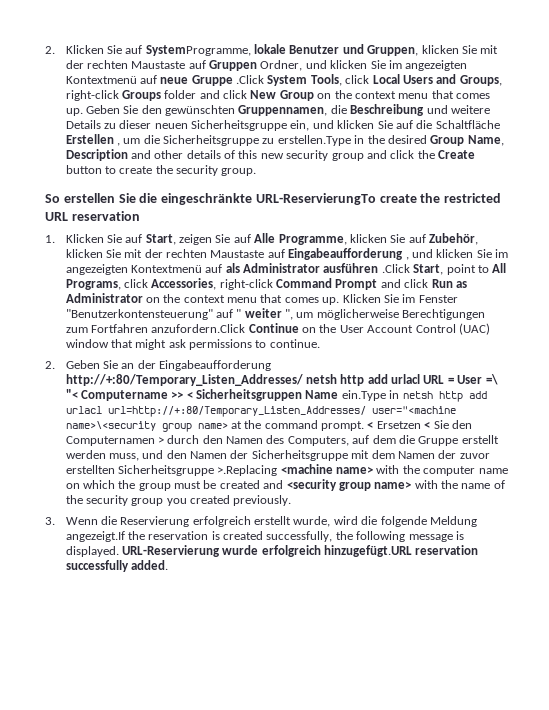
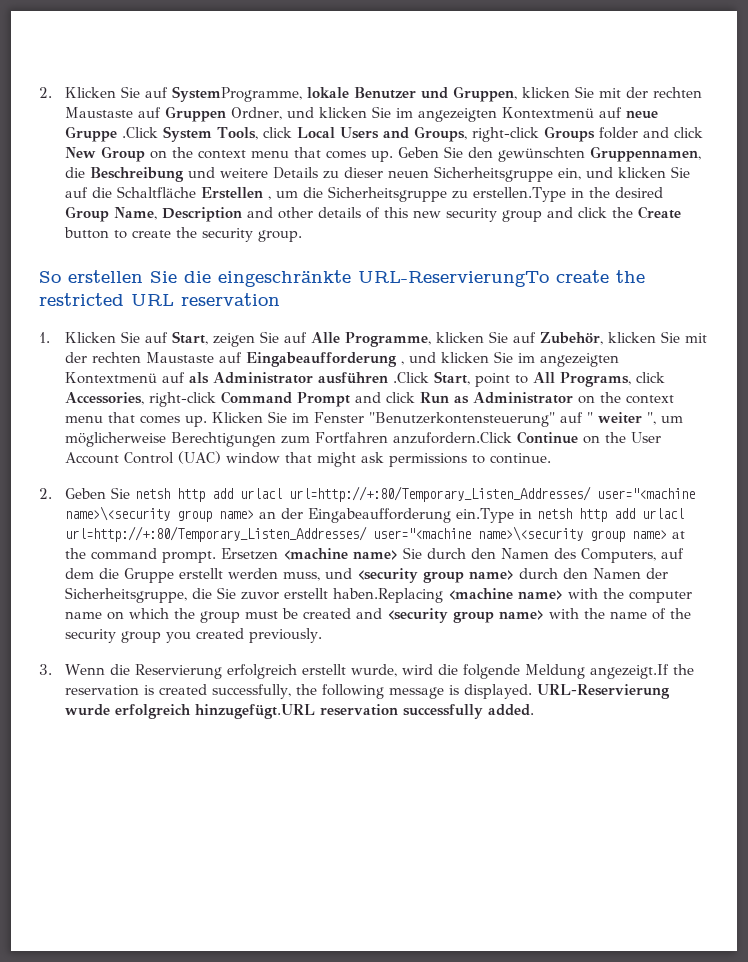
[121,360,272,371] [65,374,498,386] [65,389,339,401] an der Eingabeaufforderung http://+:80/Temporary_Listen_Addresses/ netsh http add urlacl URL = User =\ "< Computername >> < Sicherheitsgruppen Name -> [135,486,696,502] [65,506,452,523] netsh http add urlacl url=http://+:80/Temporary_Listen_Addresses/ user="<machine name>\<security group name> an der Eingabeaufforderung
[367,420,472,429] [65,436,164,446] < Ersetzen < Sie den Computernamen > -> [221,547,423,560] Ersetzen <machine name> Sie
[166,450,490,461] [65,465,278,476] den Namen der Sicherheitsgruppe mit dem Namen der zuvor erstellten Sicherheitsgruppe >.Replacing -> [357,568,669,583] [65,587,444,603] <security group name> durch den Namen der Sicherheitsgruppe, die Sie zuvor erstellt haben.Replacing

